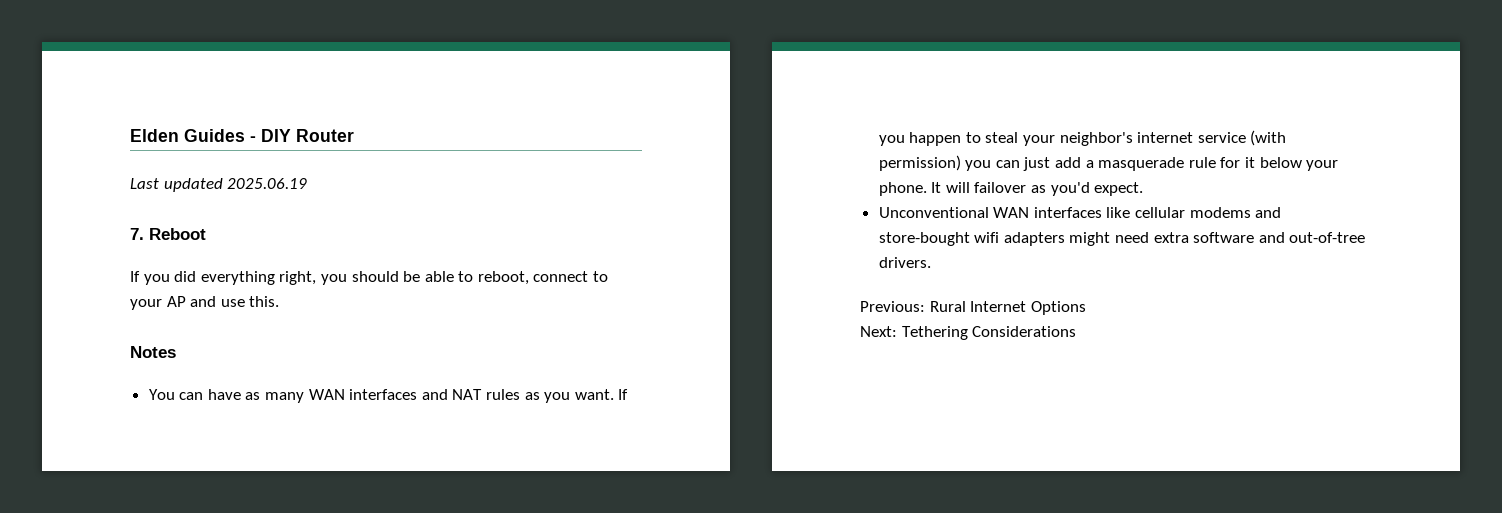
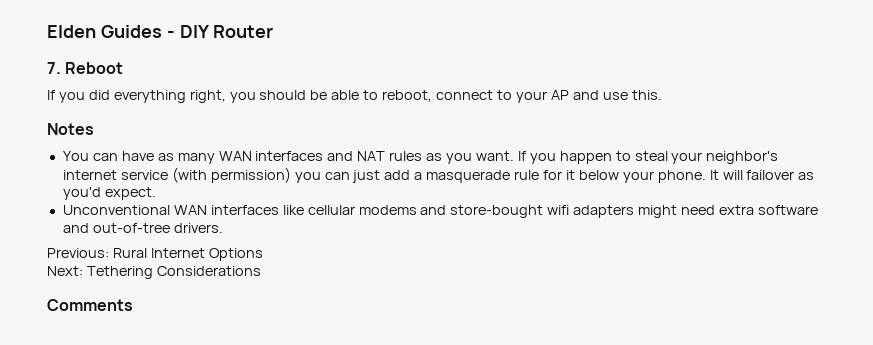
[130,178,308,192] // Last updated 2025.06.19 -> (274, 31) none
(1077, 331) none -> [47,299,133,311] // Comments

